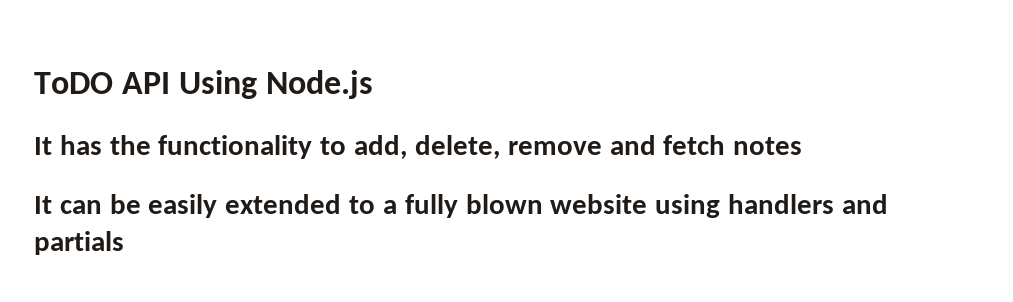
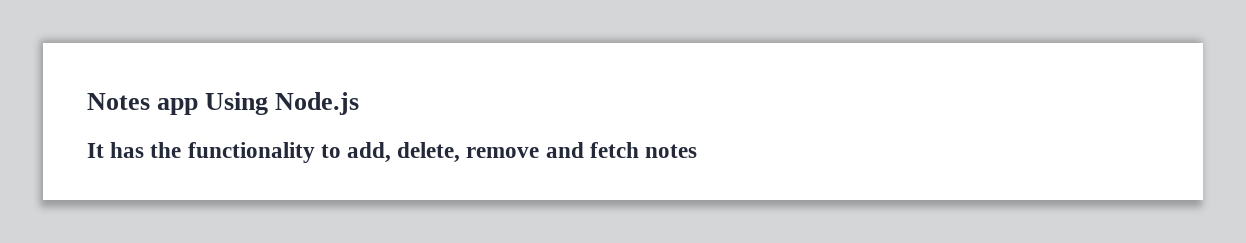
[34,72,171,94] ToDO API -> [87,93,199,115] Notes app
[34,194,888,218] [34,231,124,255] // It can be easily extended to a fully blown website using handlers and partials -> (698, 151) none

